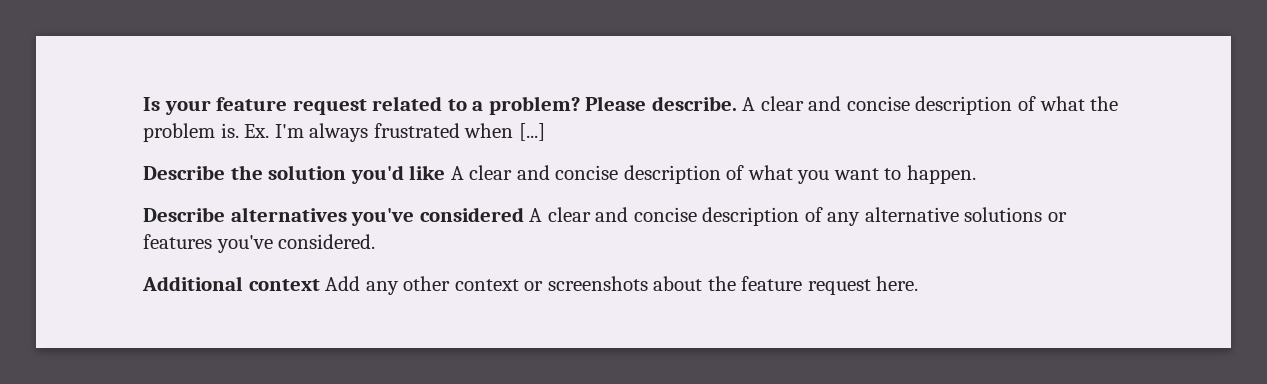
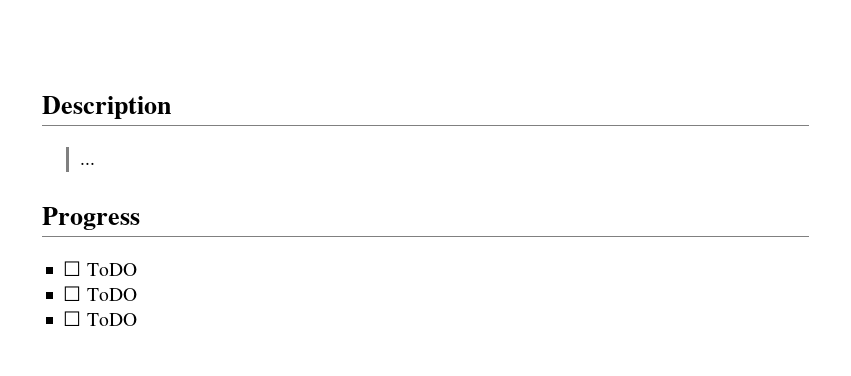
[143,96,1119,115] [143,123,545,142] [143,165,977,184] [143,207,1067,226] [143,234,376,253] [142,276,919,295] Is your feature request related to a problem? Please describe. A clear and concise description of what the problem is. Ex. I'm always frustrated when [...] // Describe the solution you'd like A clear and concise description of what you want to happen. // Describe alternatives you've considered A clear and concise description of any alternative solutions or features you've considered. // Additional context Add any other context or screenshots about the feature request here. -> [42,96,171,119] [79,162,95,165] [42,207,140,230] [63,261,137,276] [63,286,137,301] [63,311,137,326] Description // ... // Progress // ☐ ToDO // ☐ ToDO // ☐ ToDO

